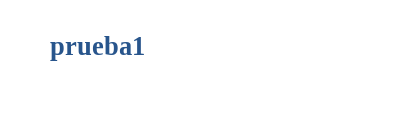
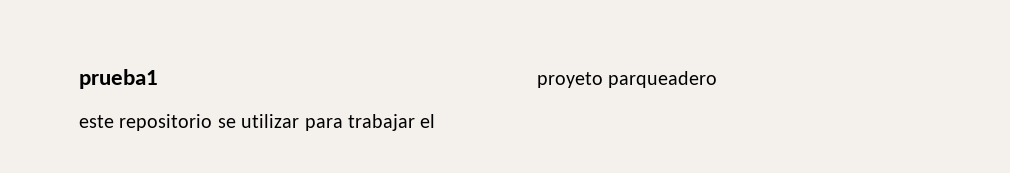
(145, 48) none -> [79,114,436,131] [537,71,718,88] // este repositorio se utilizar para trabajar el proyeto parqueadero

